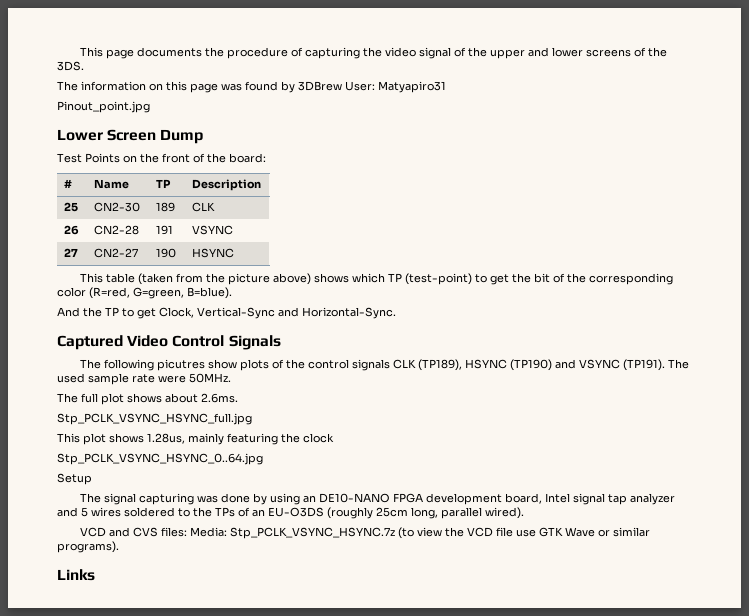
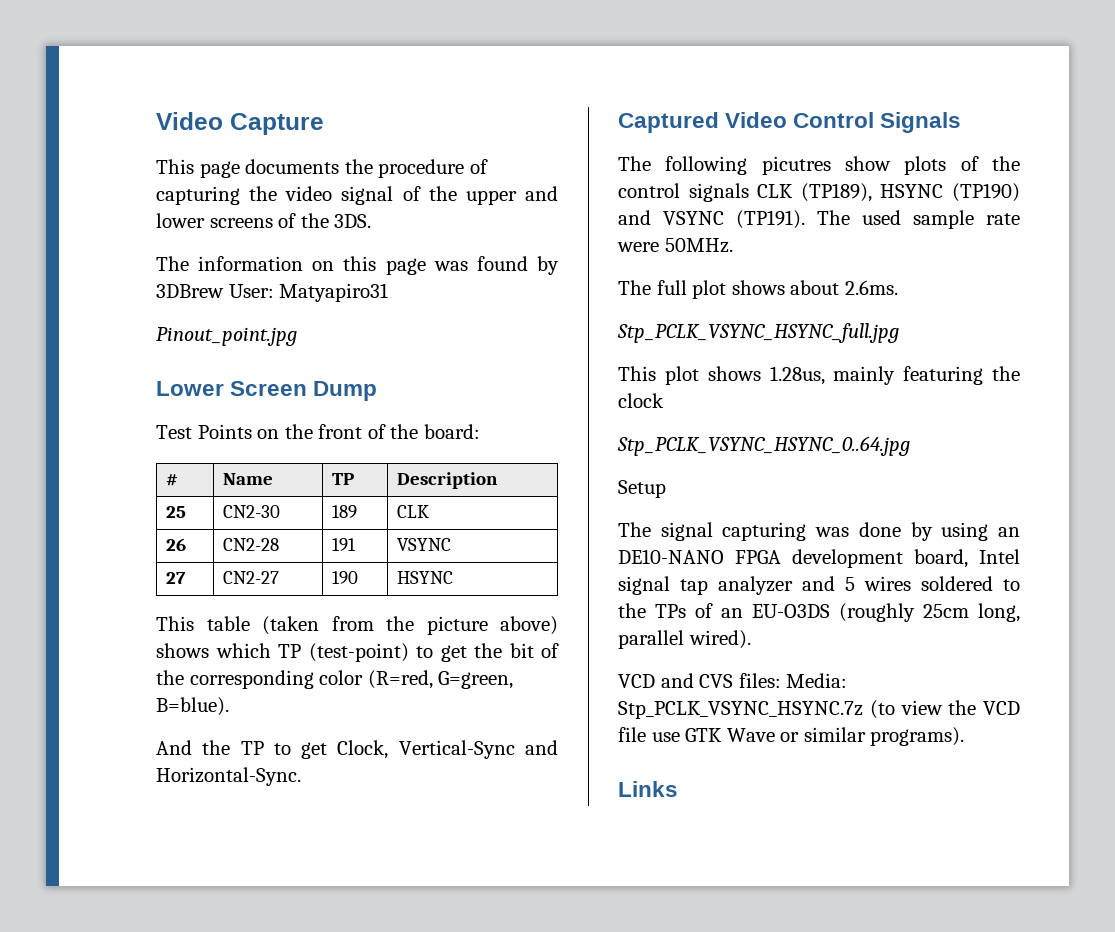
(79, 52) none -> [156,112,324,135] Video Capture //

